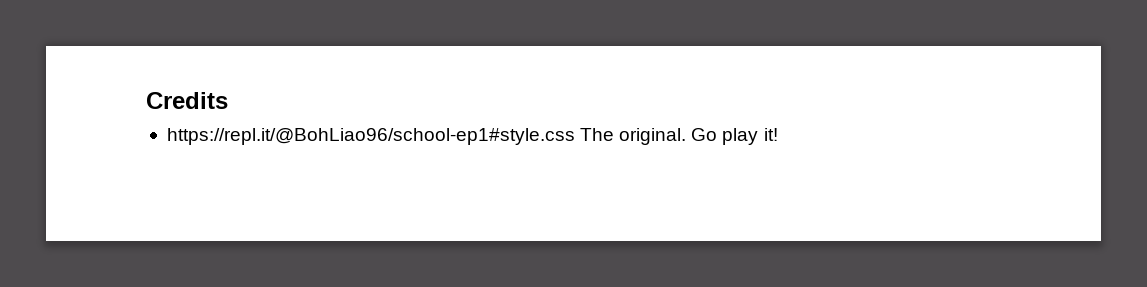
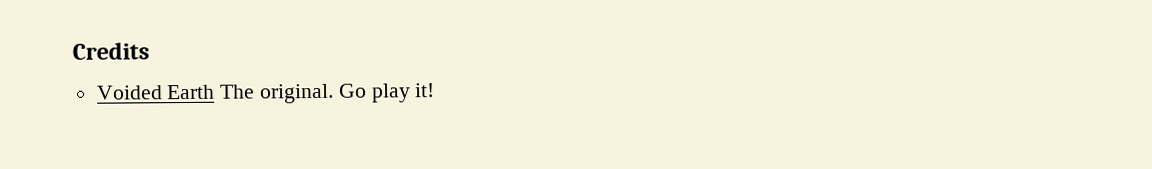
[166,128,575,145] https://repl.it/@BohLiao96/school-ep1#style.css -> [95,84,216,100] Voided Earth

